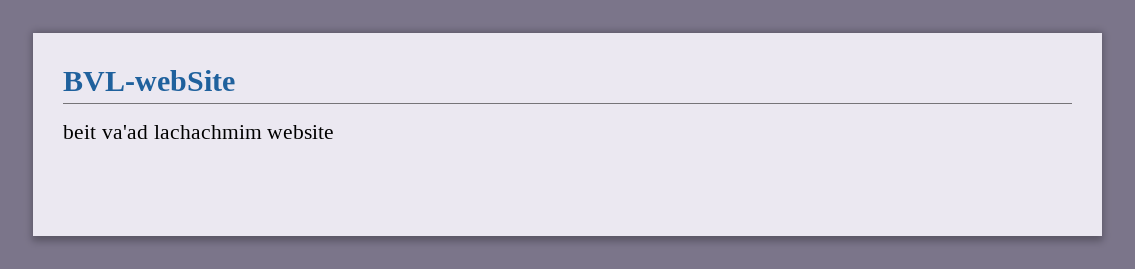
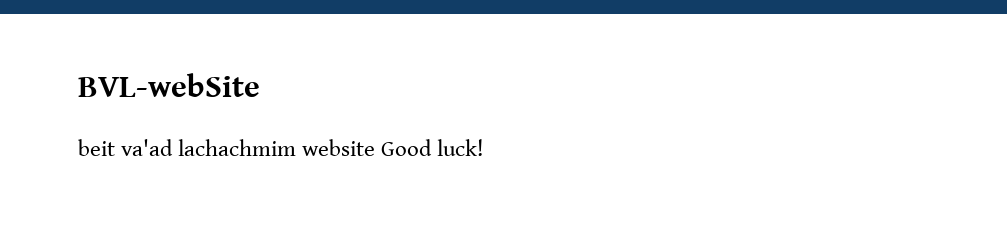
(335, 132) none -> [381,139,485,156] Good luck!

